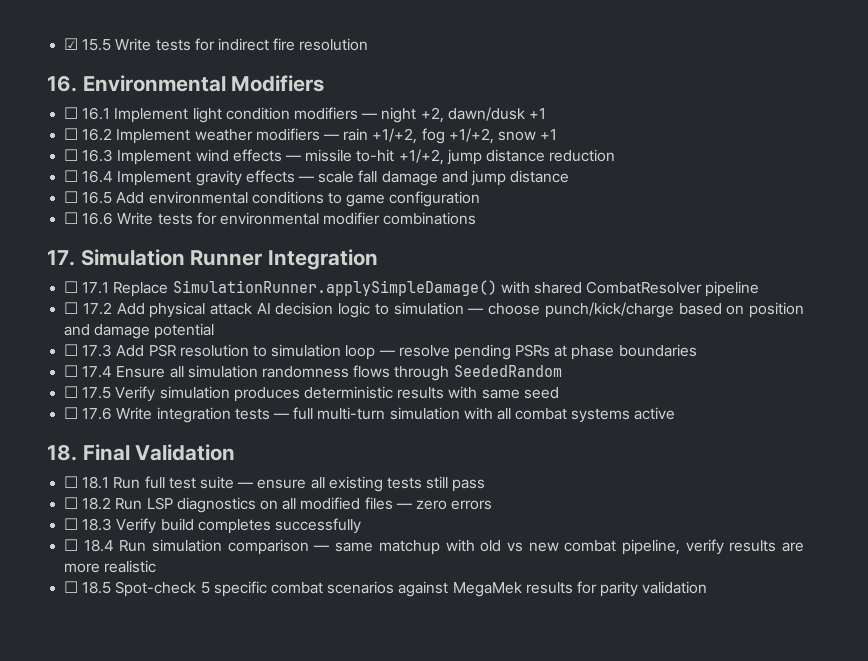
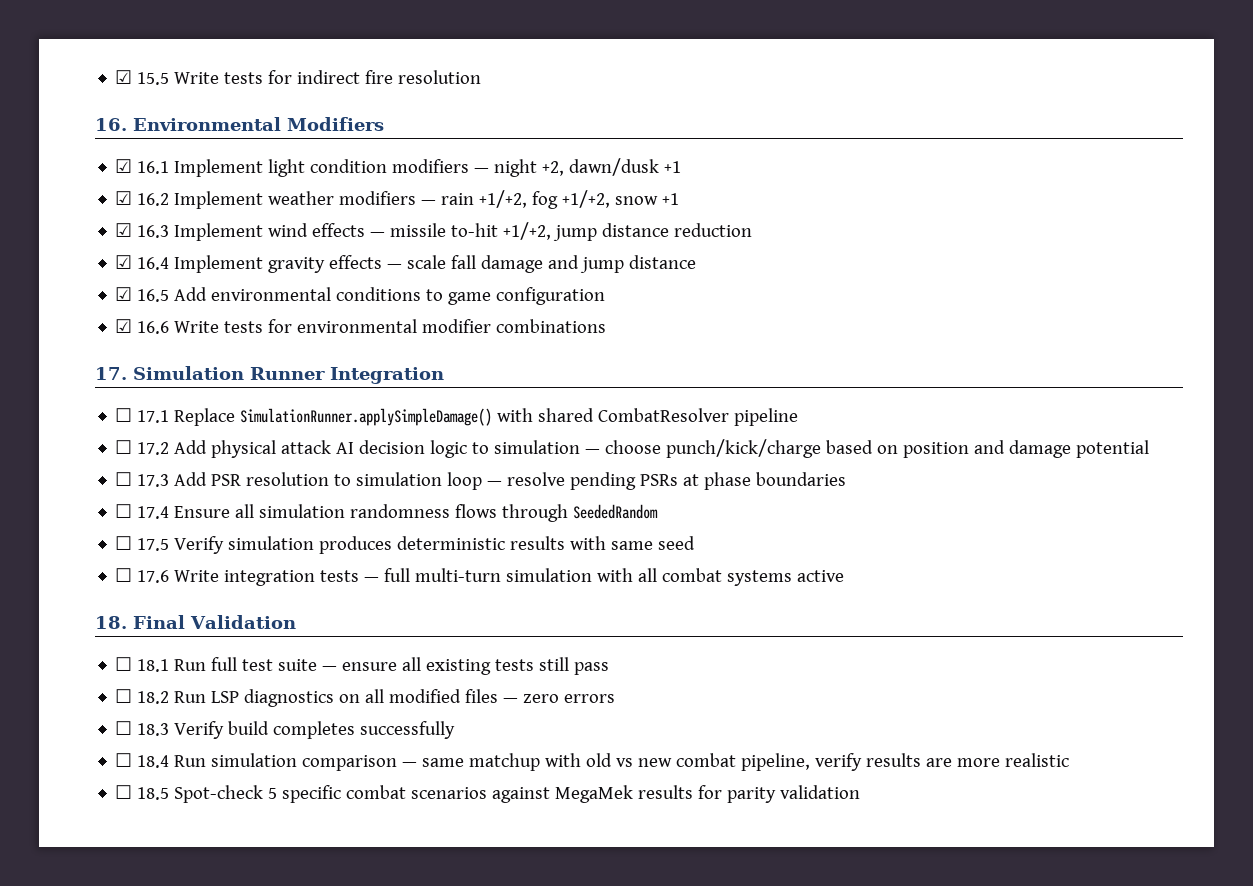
[64,107,79,119] ☐ -> [115,159,133,173] ☑
[64,128,79,140] ☐ -> [115,191,133,205] ☑
[64,149,79,161] ☐ -> [115,223,133,237] ☑
[64,170,79,182] ☐ -> [115,255,133,269] ☑
[64,191,79,203] ☐ -> [115,287,133,301] ☑
[64,212,79,224] ☐ -> [115,319,133,333] ☑

